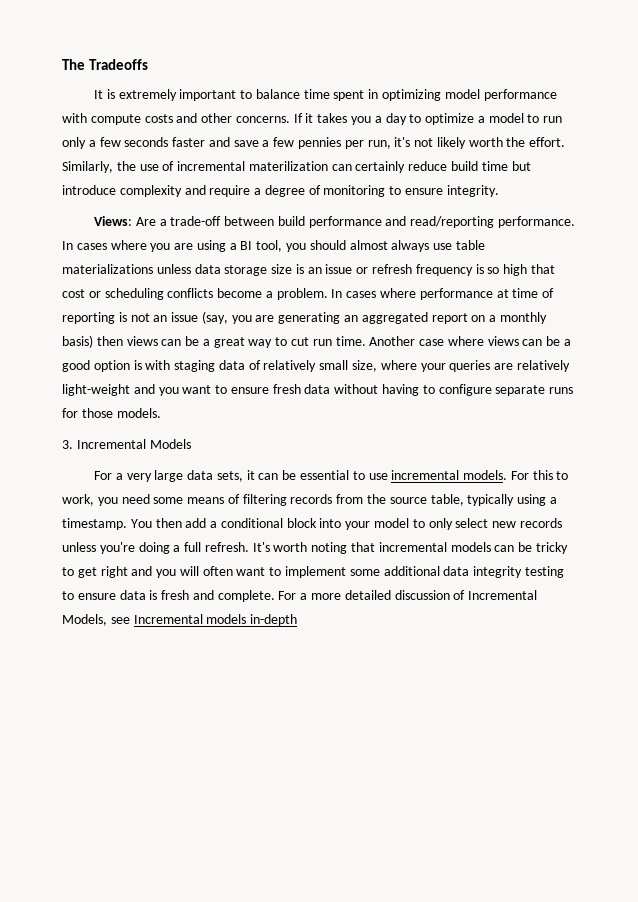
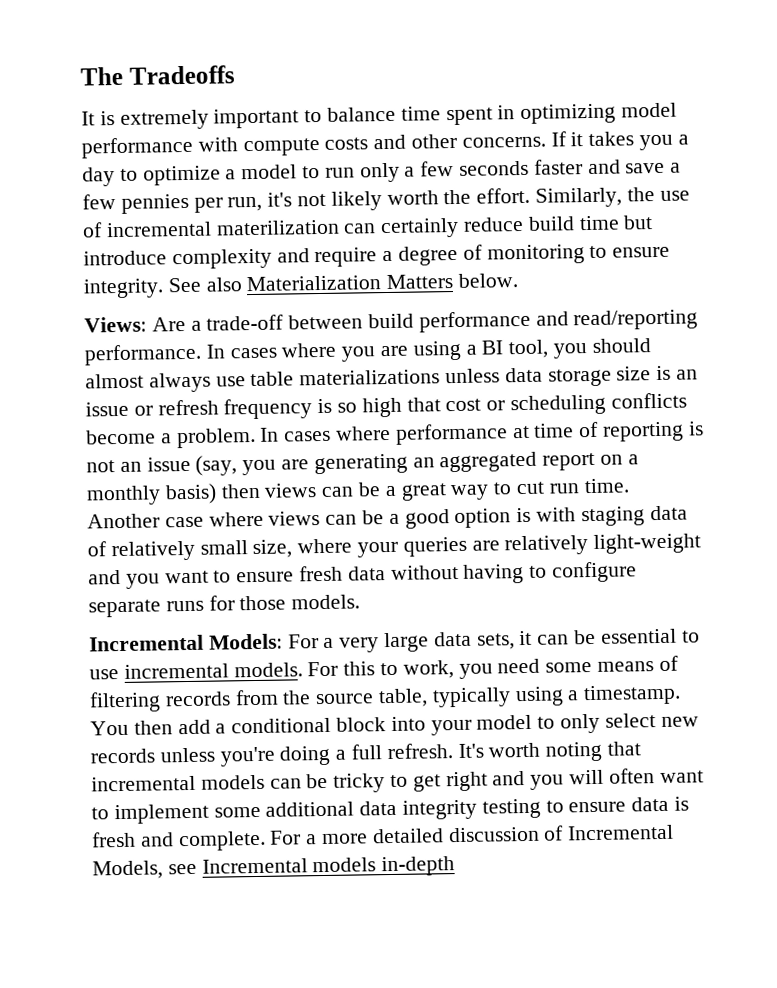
(499, 191) none -> [167,273,519,293] See also Materialization Matters below.
[62,439,191,449] 3. Incremental Models // -> [89,633,283,652] Incremental Models:

